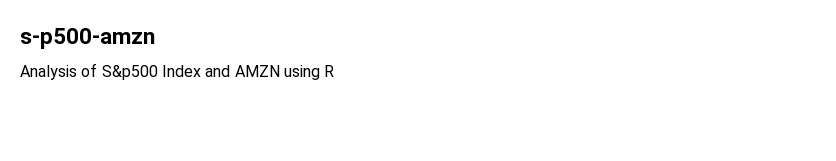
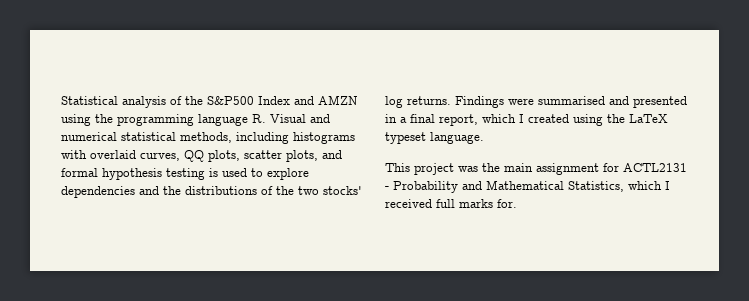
[20,28,155,49] [20,63,335,80] s-p500-amzn // Analysis of S&p500 Index and AMZN using R -> [61,95,358,108] [61,114,330,126] [61,132,355,144] [61,150,342,162] [61,168,309,180] [61,186,362,198] [385,96,687,108] [385,114,668,126] [385,132,484,144] [385,163,687,175] [385,180,670,193] [385,199,517,208] Statistical analysis of the S&P500 Index and AMZN using the programming language R. Visual and numerical statistical methods, including histograms with overlaid curves, QQ plots, scatter plots, and formal hypothesis testing is used to explore dependencies and the distributions of the two stocks' log returns. Findings were summarised and presented in a final report, which I created using the LaTeX typeset language. // This project was the main assignment for ACTL2131 - Probability and Mathematical Statistics, which I received full marks for.

